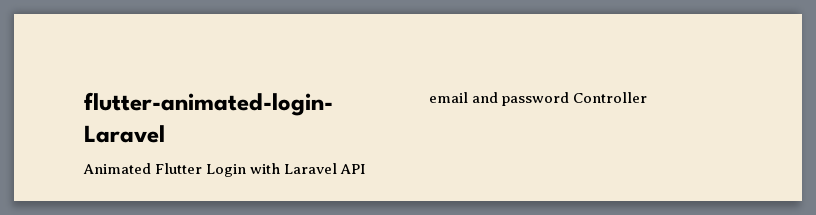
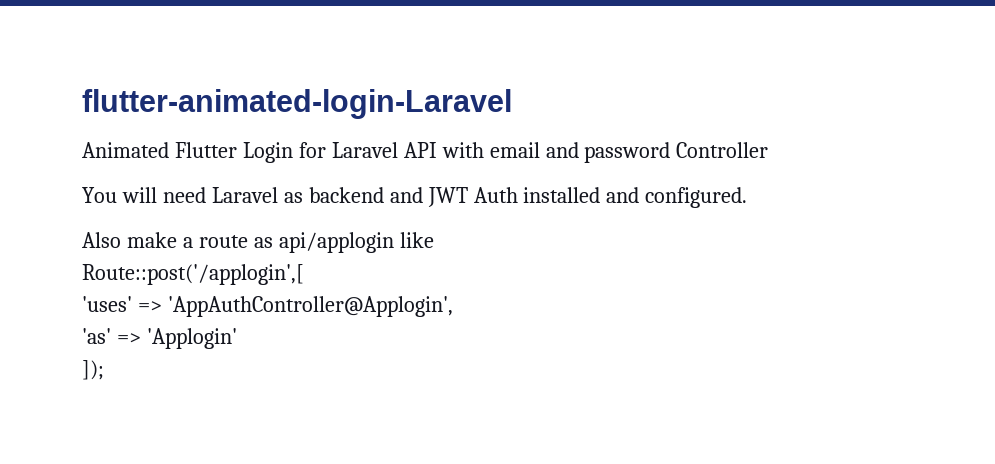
[250,163,281,174] with -> [298,142,326,158] for
(367, 169) none -> [441,142,484,158] with
(648, 97) none -> [82,187,748,208] [82,232,434,253] [82,264,304,285] [82,296,453,317] [82,328,237,349] [82,360,104,380] // You will need Laravel as backend and JWT Auth installed and configured. // Also make a route as api/applogin like // Route::post('/applogin',[ // 'uses' => 'AppAuthController@Applogin', // 'as' => 'Applogin' // ]);

